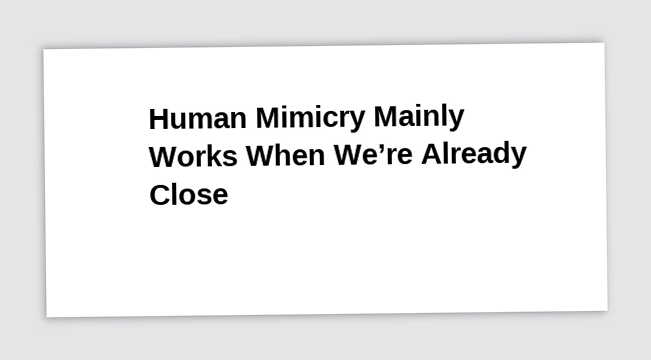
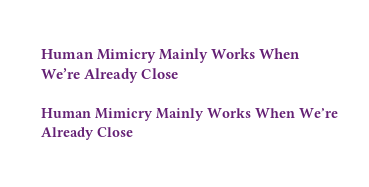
[148,103,466,134] [148,140,528,170] [149,182,229,206] Human Mimicry Mainly Works When We’re Already Close -> [41,48,301,63] [41,68,179,83] [41,108,338,121] [41,127,133,140] Human Mimicry Mainly Works When We’re Already Close // Human Mimicry Mainly Works When We’re Already Close

